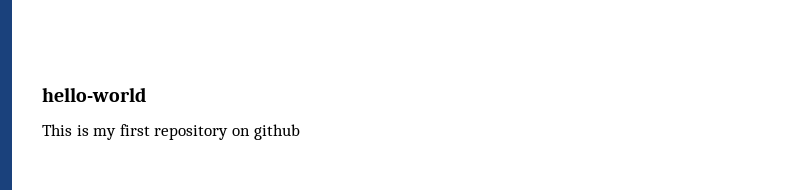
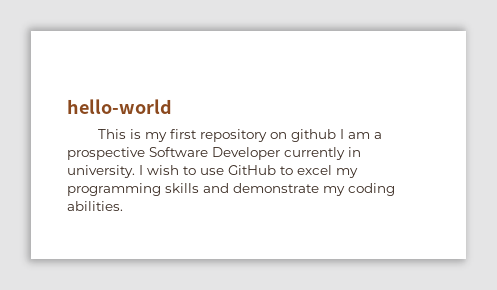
(300, 132) none -> [340,129,383,139] [67,147,361,160] [67,165,358,178] [67,183,395,196] [67,201,123,211] I am a prospective Software Developer currently in university. I wish to use GitHub to excel my programming skills and demonstrate my coding abilities.

